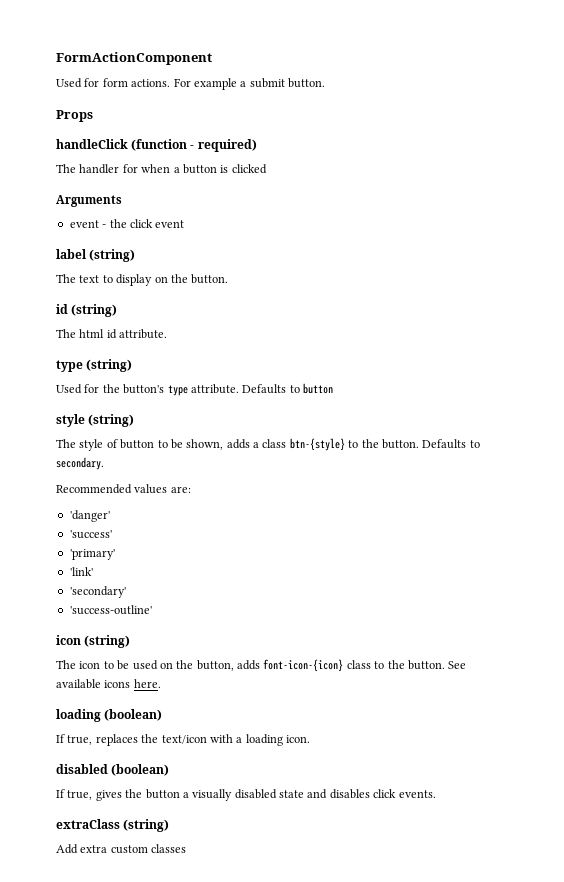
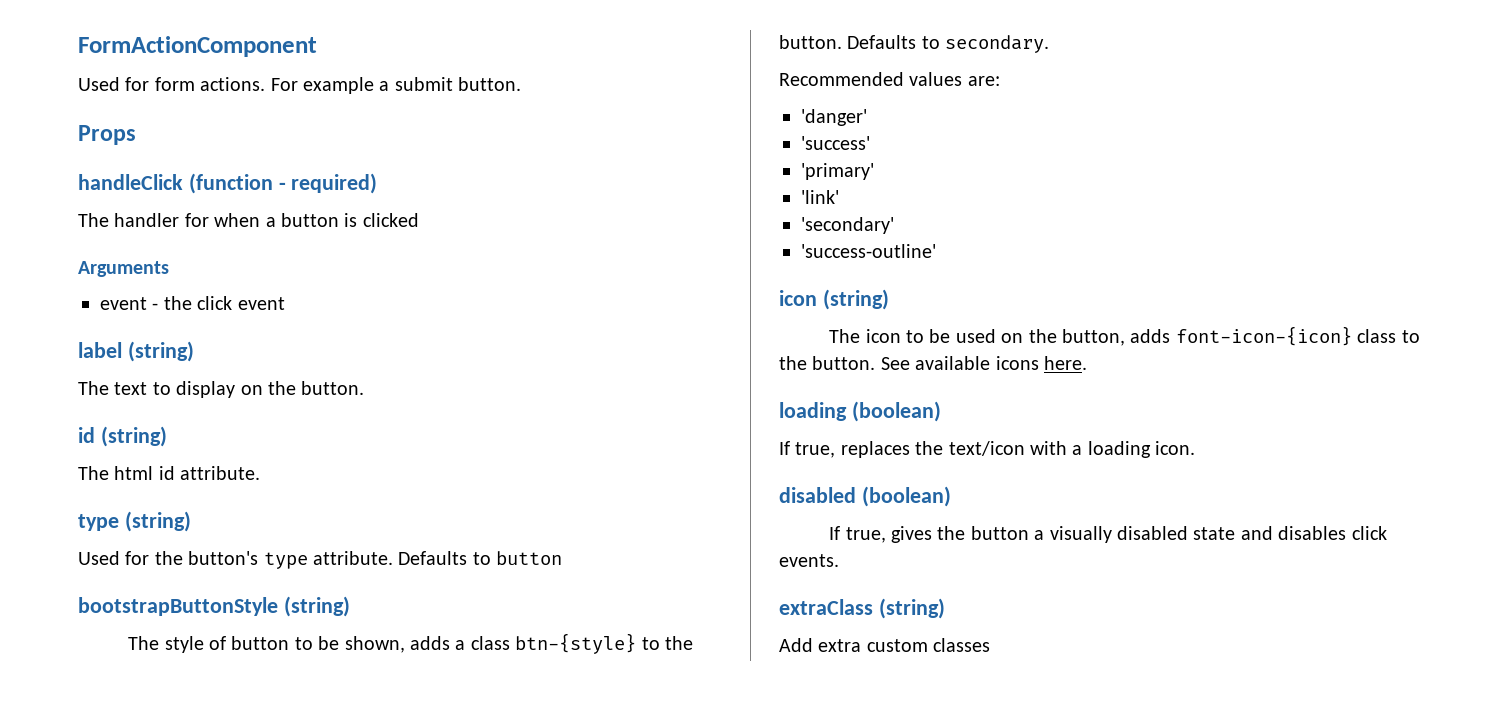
[56,414,85,427] style -> [78,597,278,616] bootstrapButtonStyle

